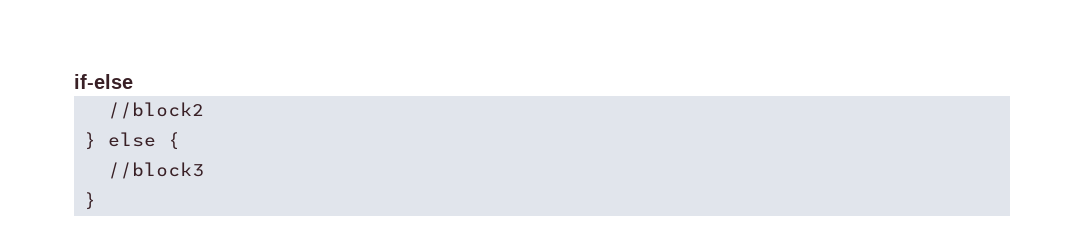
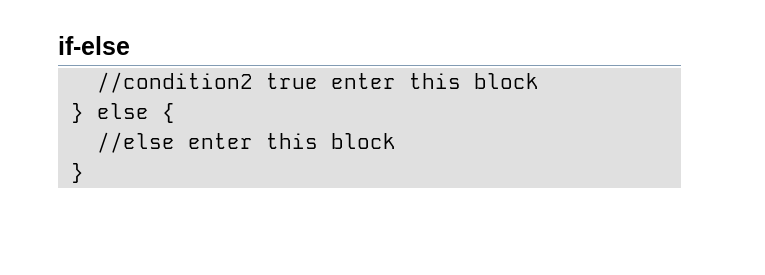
[107,102,204,119] //block2 -> [96,72,539,93] //condition2 true enter this block
[107,162,204,179] //block3 -> [96,132,396,153] //else enter this block

